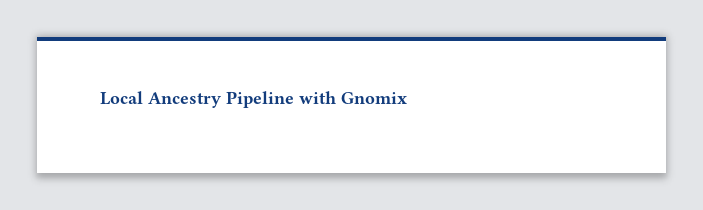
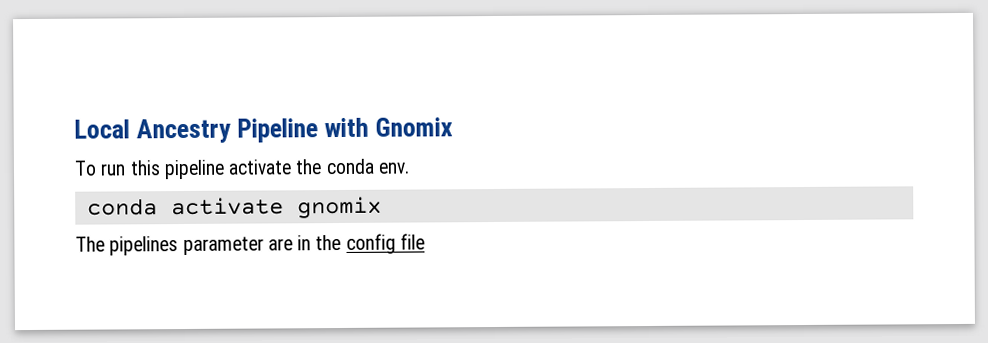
(407, 98) none -> [74,158,410,180] [86,196,382,219] [75,233,425,256] // To run this pipeline activate the conda env. // conda activate gnomix // The pipelines parameter are in the config file

